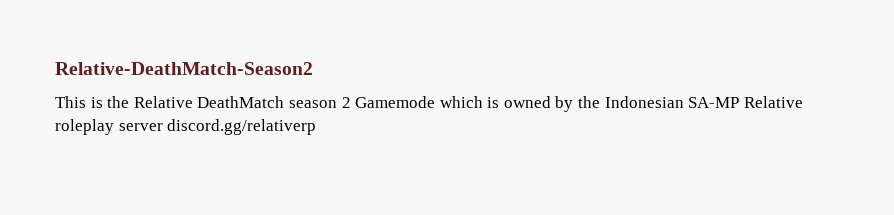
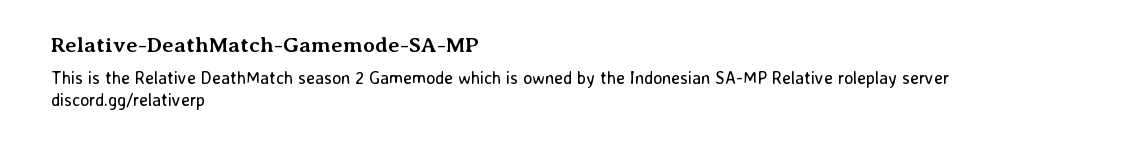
[55,62,313,75] Relative-DeathMatch-Season2 -> [51,37,479,52] Relative-DeathMatch-Gamemode-SA-MP

